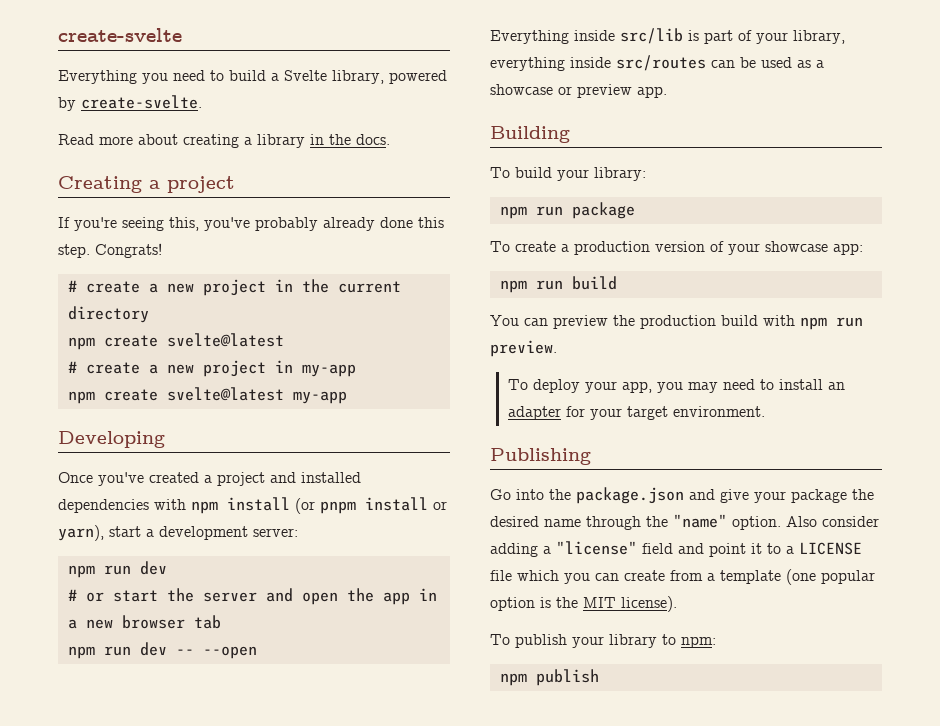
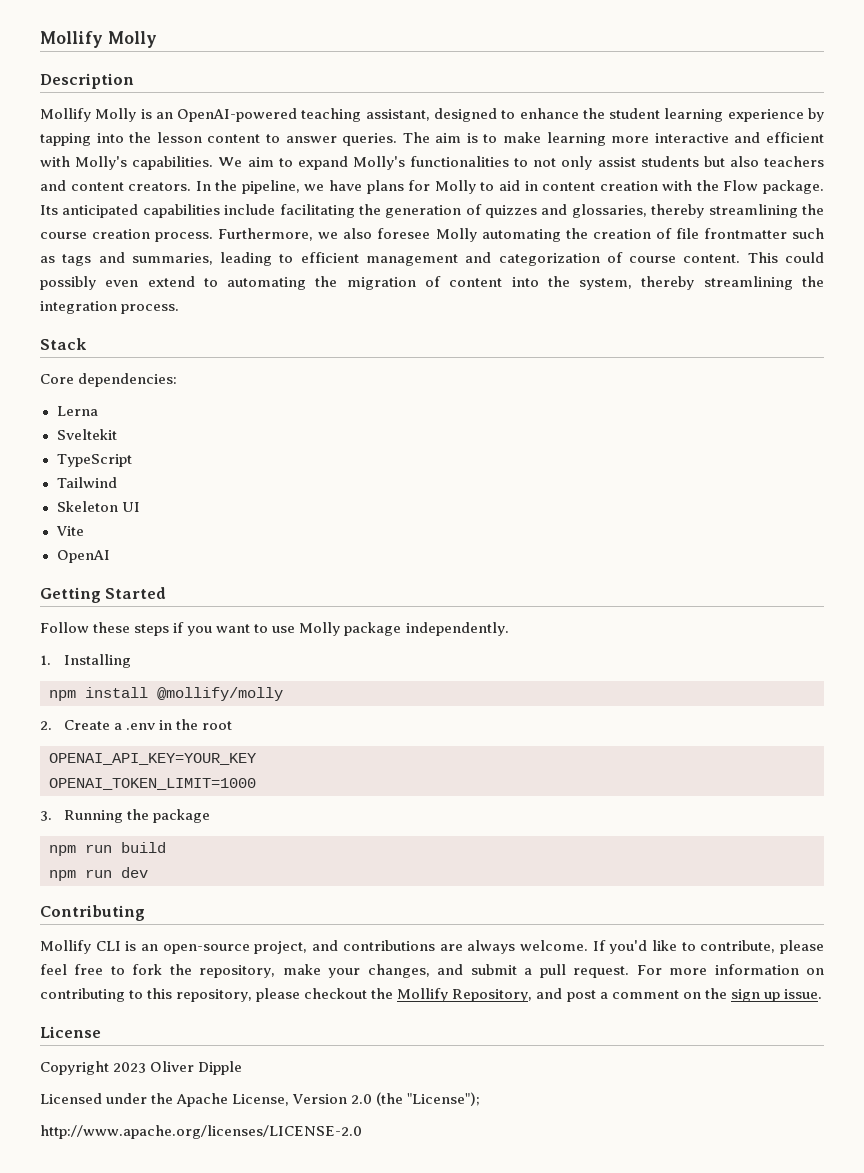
[58,28,182,42] [58,70,447,84] [58,95,202,111] [58,134,390,148] [58,176,235,193] [58,217,444,231] [58,243,162,258] [67,279,401,296] [67,306,149,323] [67,333,284,350] [67,360,356,377] [67,387,347,404] [58,431,165,448] [58,472,361,486] [58,497,447,514] [58,525,298,541] [67,561,167,578] [67,588,437,605] [67,615,221,629] [67,642,257,659] [490,28,845,44] [490,55,824,71] [490,84,667,98] [490,126,570,143] [490,167,646,181] [499,202,635,219] [490,241,863,255] [499,276,617,293] [490,315,863,330] [490,340,557,357] [507,379,845,393] [507,406,765,420] [490,448,591,465] [490,487,874,504] [490,514,879,530] [490,541,862,557] [490,569,875,585] [490,596,677,612] [490,634,716,648] [499,669,599,686] create-svelte // Everything you need to build a Svelte library, powered by create-svelte. // Read more about creating a library in the docs. // Creating a project // If you're seeing this, you've probably already done this step. Congrats! // # create a new project in the current directory // npm create svelte@latest // # create a new project in my-app // npm create svelte@latest my-app // Developing // Once you've created a project and installed dependencies with npm install (or pnpm install or yarn), start a development server: // npm run dev // # or start the server and open the app in a new browser tab // npm run dev -- --open // Everything inside src/lib is part of your library, everything inside src/routes can be used as a showcase or preview app. // Building // To build your library: // npm run package // To create a production version of your showcase app: // npm run build // You can preview the production build with npm run preview. // To deploy your app, you may need to install an adapter for your target environment. // Publishing // Go into the package.json and give your package the desired name through the "name" option. Also consider adding a "license" field and point it to a LICENSE file which you can create from a template (one popular option is the MIT license). // To publish your library to npm: // npm publish -> [40,31,157,48] [40,73,134,89] [40,108,825,122] [40,132,824,146] [40,156,824,170] [40,180,824,194] [40,204,824,218] [40,228,824,242] [40,252,825,266] [40,276,825,290] [40,301,180,314] [40,338,87,350] [40,373,178,387] [56,406,98,416] [56,429,117,440] [56,454,132,467] [56,477,118,488] [56,501,140,512] [55,526,84,536] [56,550,110,563] [40,587,167,603] [40,622,509,636] [40,654,131,668] [49,687,283,701] [40,719,232,730] [49,753,257,765] [49,778,256,790] [40,809,210,823] [49,842,166,856] [49,867,148,881] [40,905,145,921] [40,940,824,954] [40,964,825,978] [40,988,822,1002] [40,1026,101,1038] [40,1061,243,1075] [40,1092,481,1107] [40,1125,362,1139] Mollify Molly // Description // Mollify Molly is an OpenAI-powered teaching assistant, designed to enhance the student learning experience by tapping into the lesson content to answer queries. The aim is to make learning more interactive and efficient with Molly's capabilities. We aim to expand Molly's functionalities to not only assist students but also teachers and content creators. In the pipeline, we have plans for Molly to aid in content creation with the Flow package. Its anticipated capabilities include facilitating the generation of quizzes and glossaries, thereby streamlining the course creation process. Furthermore, we also foresee Molly automating the creation of file frontmatter such as tags and summaries, leading to efficient management and categorization of course content. This could possibly even extend to automating the migration of content into the system, thereby streamlining the integration process. // Stack // Core dependencies: // Lerna // Sveltekit // TypeScript // Tailwind // Skeleton UI // Vite // OpenAI // Getting Started // Follow these steps if you want to use Molly package independently. // 1. Installing // npm install @mollify/molly // 2. Create a .env in the root // OPENAI_API_KEY=YOUR_KEY // OPENAI_TOKEN_LIMIT=1000 // 3. Running the package // npm run build // npm run dev // Contributing // Mollify CLI is an open-source project, and contributions are always welcome. If you'd like to contribute, please feel free to fork the repository, make your changes, and submit a pull request. For more information on contributing to this repository, please checkout the Mollify Repository, and post a comment on the sign up issue. // License // Copyright 2023 Oliver Dipple // Licensed under the Apache License, Version 2.0 (the "License"); // http://www.apache.org/licenses/LICENSE-2.0

